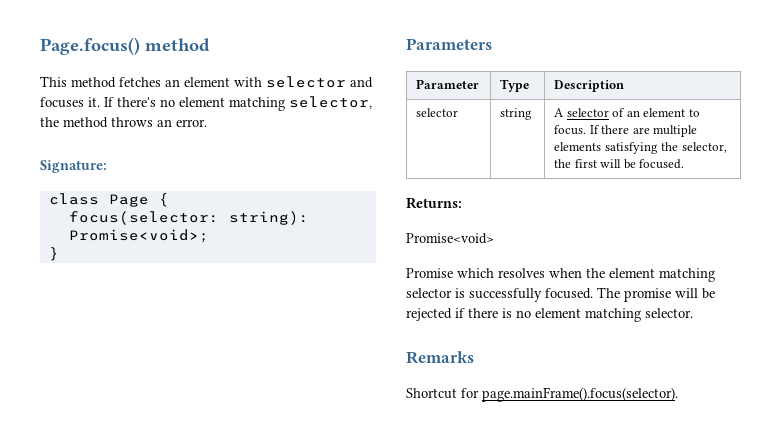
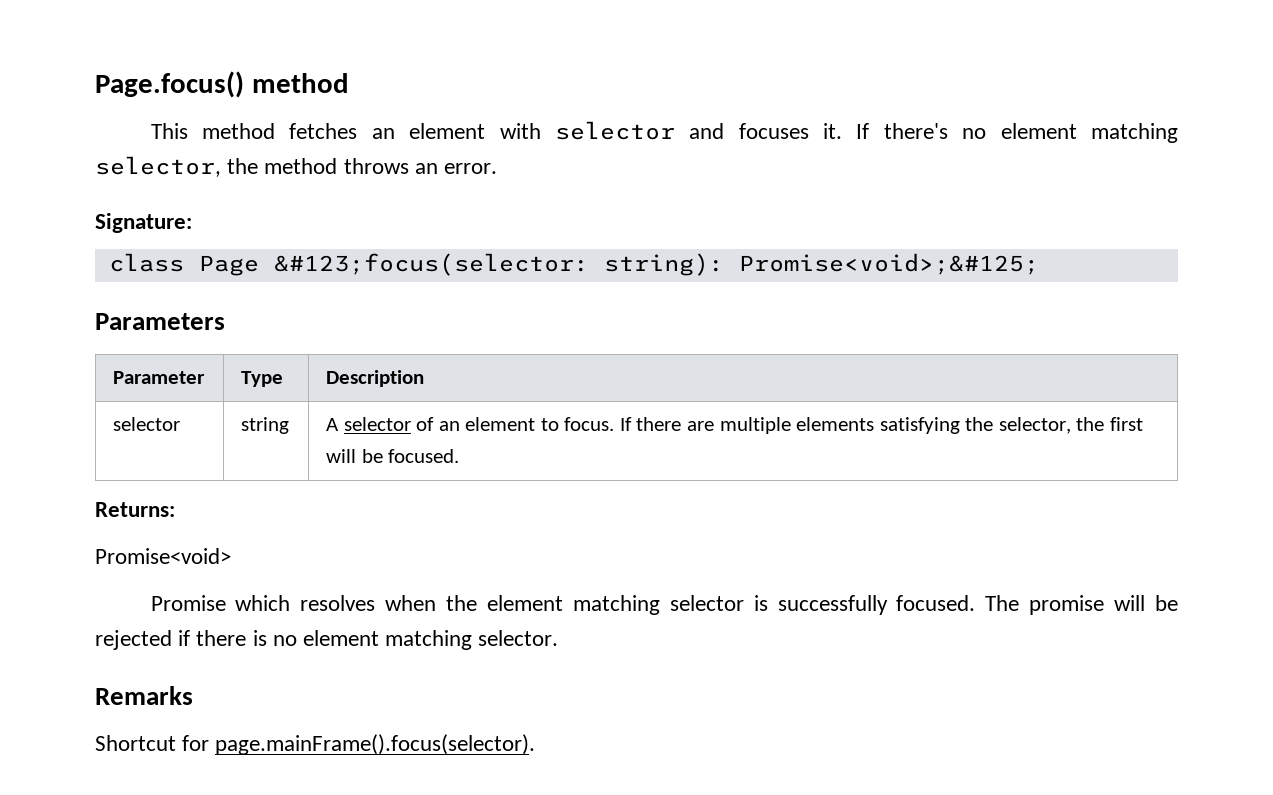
[158,193,169,207] [68,211,309,225] [68,229,209,243] [48,247,59,261] { // focus(selector: string): Promise<void>; // } -> [273,253,1039,276] &#123;focus(selector: string): Promise<void>;&#125;

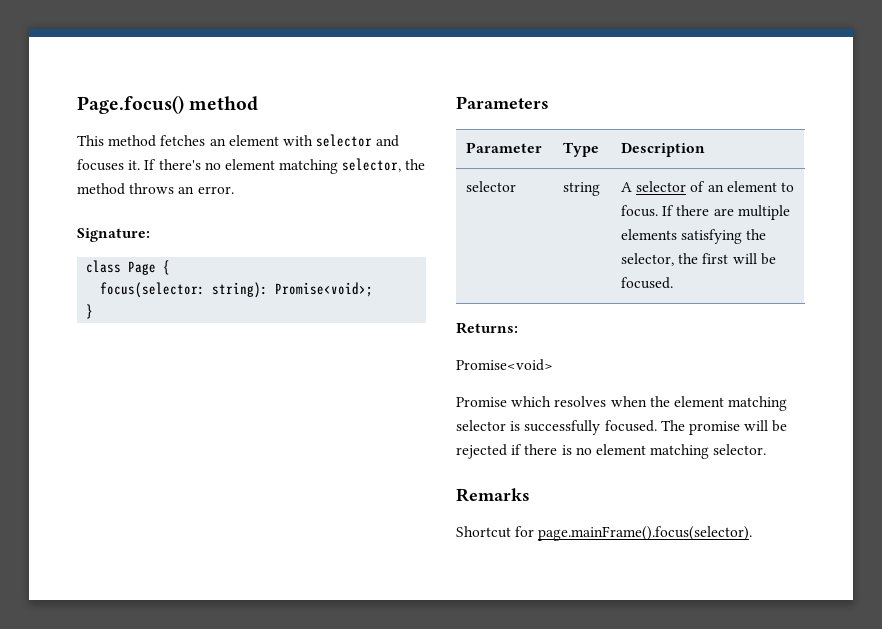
[273,253,1039,276] &#123;focus(selector: string): Promise<void>;&#125; -> [163,260,171,275] [100,282,374,298] [86,304,94,319] { // focus(selector: string): Promise<void>; // }

